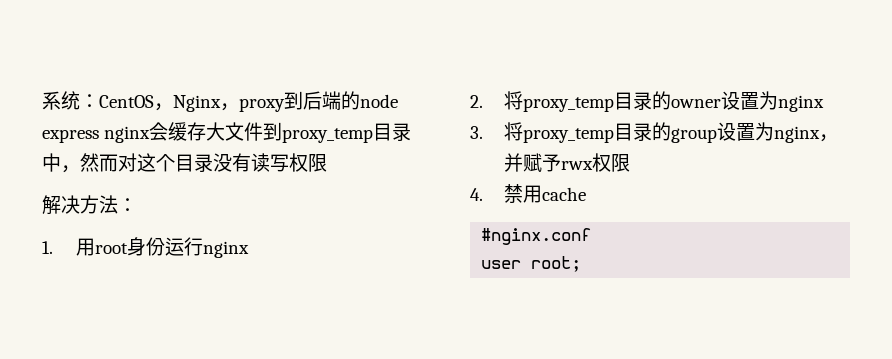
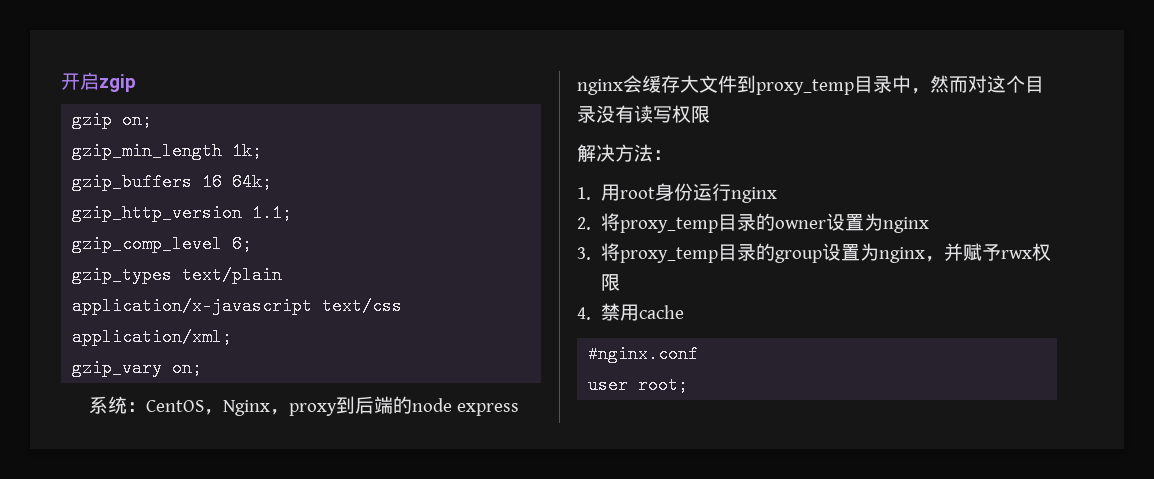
(42, 100) none -> [61,72,136,92] [72,111,153,129] [72,142,263,160] [72,173,273,191] [72,204,293,222] [72,235,253,253] [72,266,283,284] [72,297,403,315] [72,328,233,346] [72,359,203,377] 开启zgip // gzip on; // gzip_min_length 1k; // gzip_buffers 16 64k; // gzip_http_version 1.1; // gzip_comp_level 6; // gzip_types text/plain application/x-javascript text/css application/xml; // gzip_vary on; //

